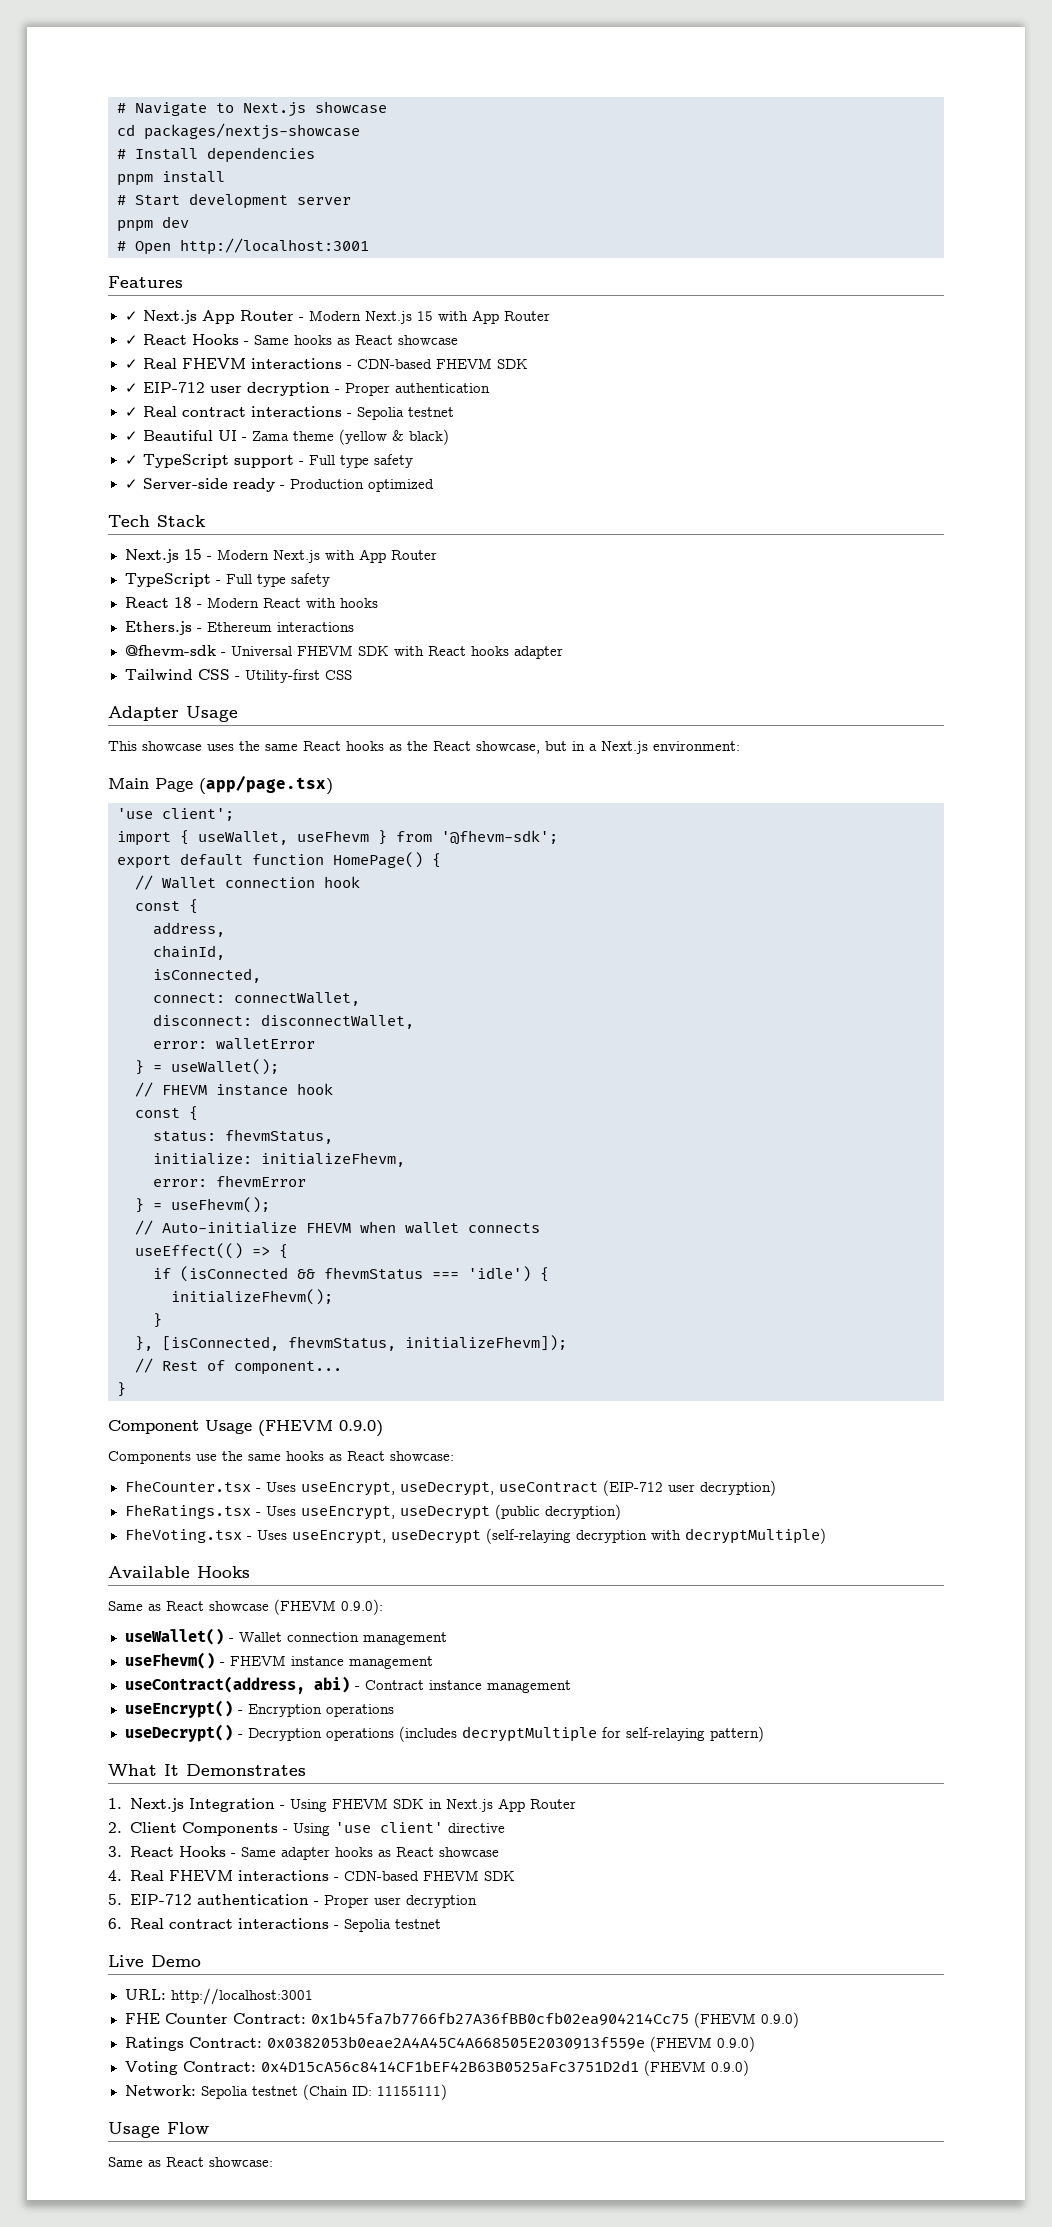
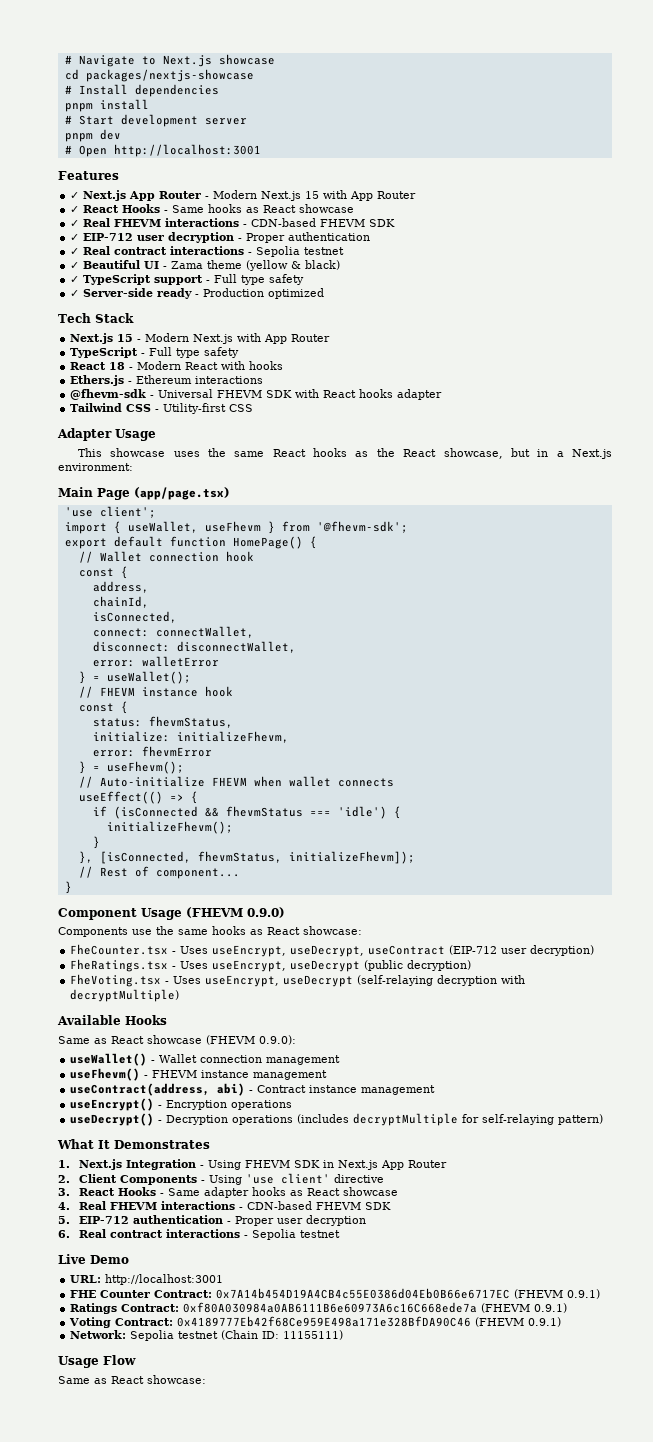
[310,2012,799,2028] 0x1b45fa7b7766fb27A36fBB0cfb02ea904214Cc75 (FHEVM 0.9.0) -> [216,1288,601,1299] 0x7A14b454D19A4CB4c55E0386d04Eb0B66e6717EC (FHEVM 0.9.1)
[266,2036,755,2052] 0x0382053b0eae2A4A45C4A668505E2030913f559e (FHEVM 0.9.0) -> [183,1302,568,1313] 0xf80A030984a0AB6111B6e60973A6c16C668ede7a (FHEVM 0.9.1)
[260,2060,749,2076] 0x4D15cA56c8414CF1bEF42B63B0525aFc3751D2d1 (FHEVM 0.9.0) -> [177,1316,562,1327] 0x4189777Eb42f68Ce959E498a171e328BfDA90C46 (FHEVM 0.9.1)

